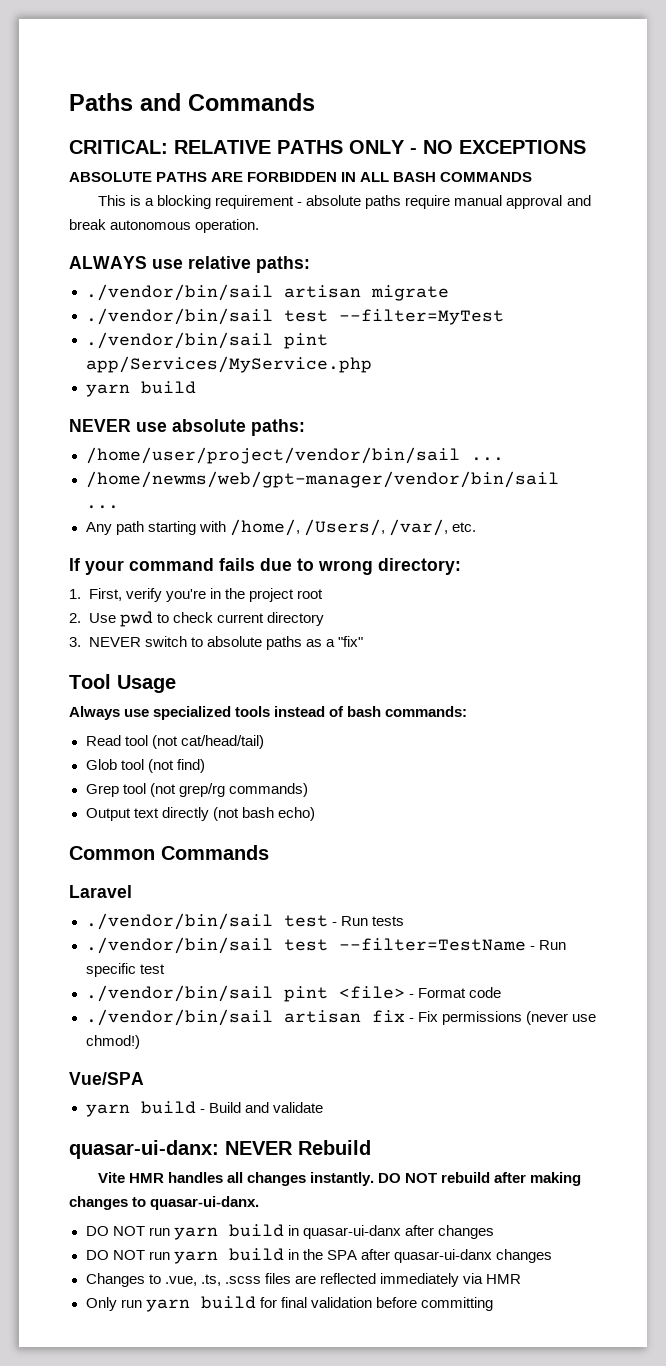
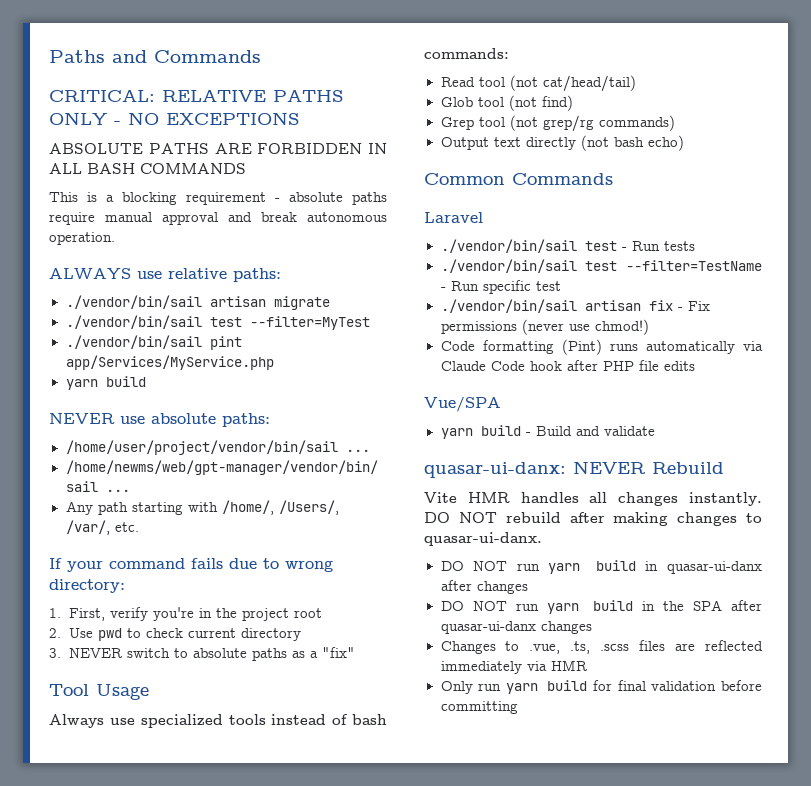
[85,985,501,1002] // ./vendor/bin/sail pint <file> - Format code -> (561, 286) none
(140, 1042) none -> [440,339,763,355] [440,360,695,371] // Code formatting (Pint) runs automatically via Claude Code hook after PHP file edits

